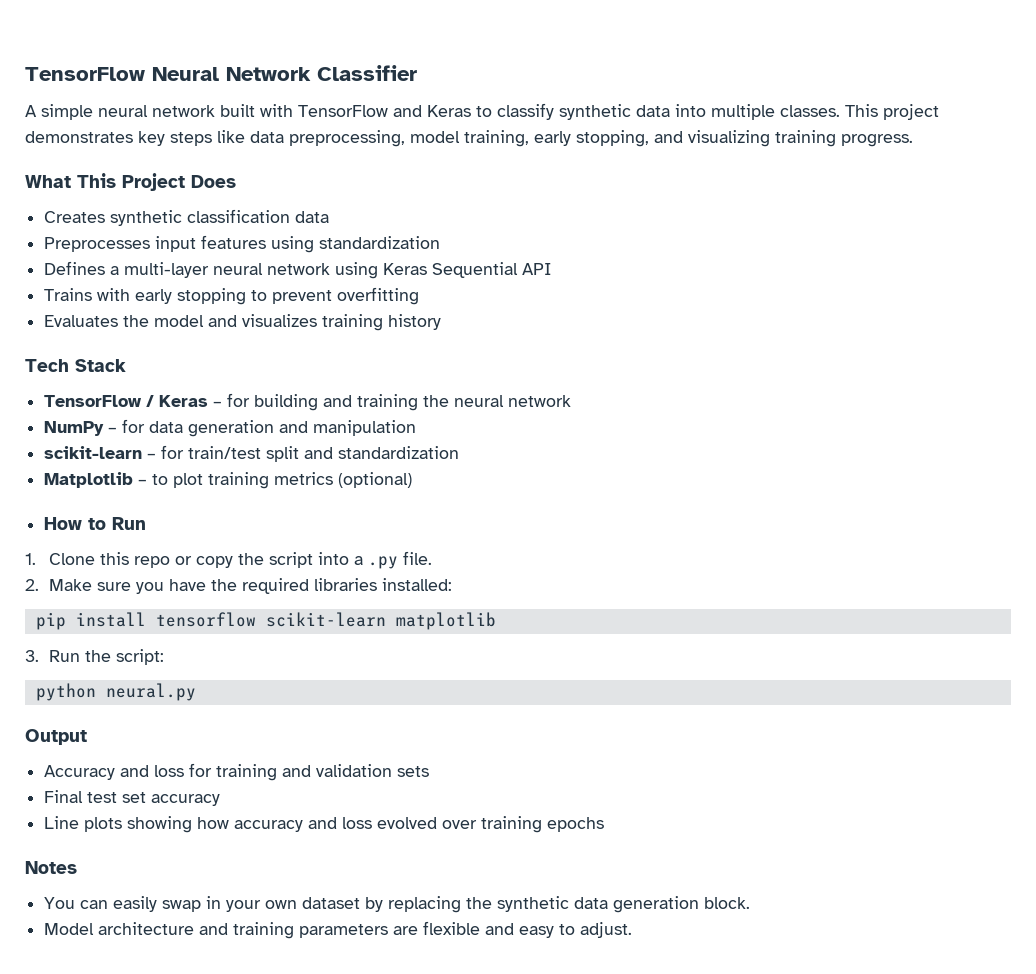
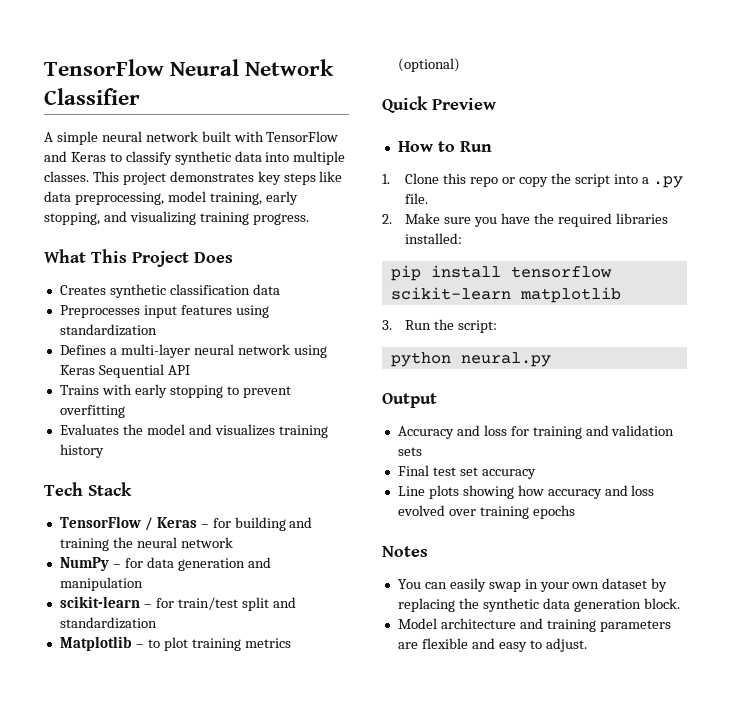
(413, 480) none -> [382,96,496,113] // Quick Preview

